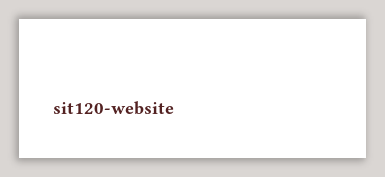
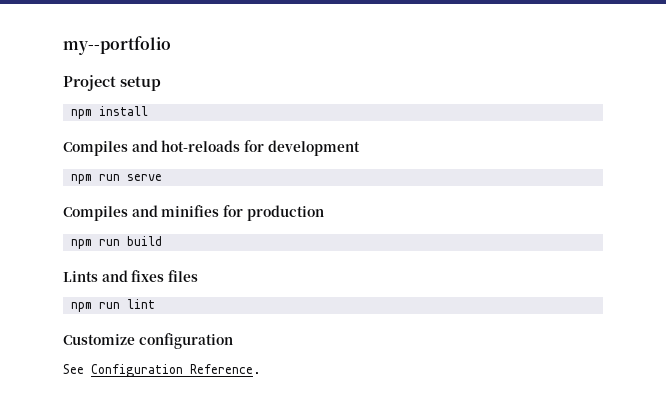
[53,101,174,115] sit120-website -> [63,36,171,55] [63,75,161,91] [70,106,148,119] [63,140,360,156] [70,174,162,184] [63,205,324,221] [70,236,162,249] [63,270,198,282] [70,299,155,312] [63,333,233,349] [63,364,261,377] my--portfolio // Project setup // npm install // Compiles and hot-reloads for development // npm run serve // Compiles and minifies for production // npm run build // Lints and fixes files // npm run lint // Customize configuration // See Configuration Reference.

